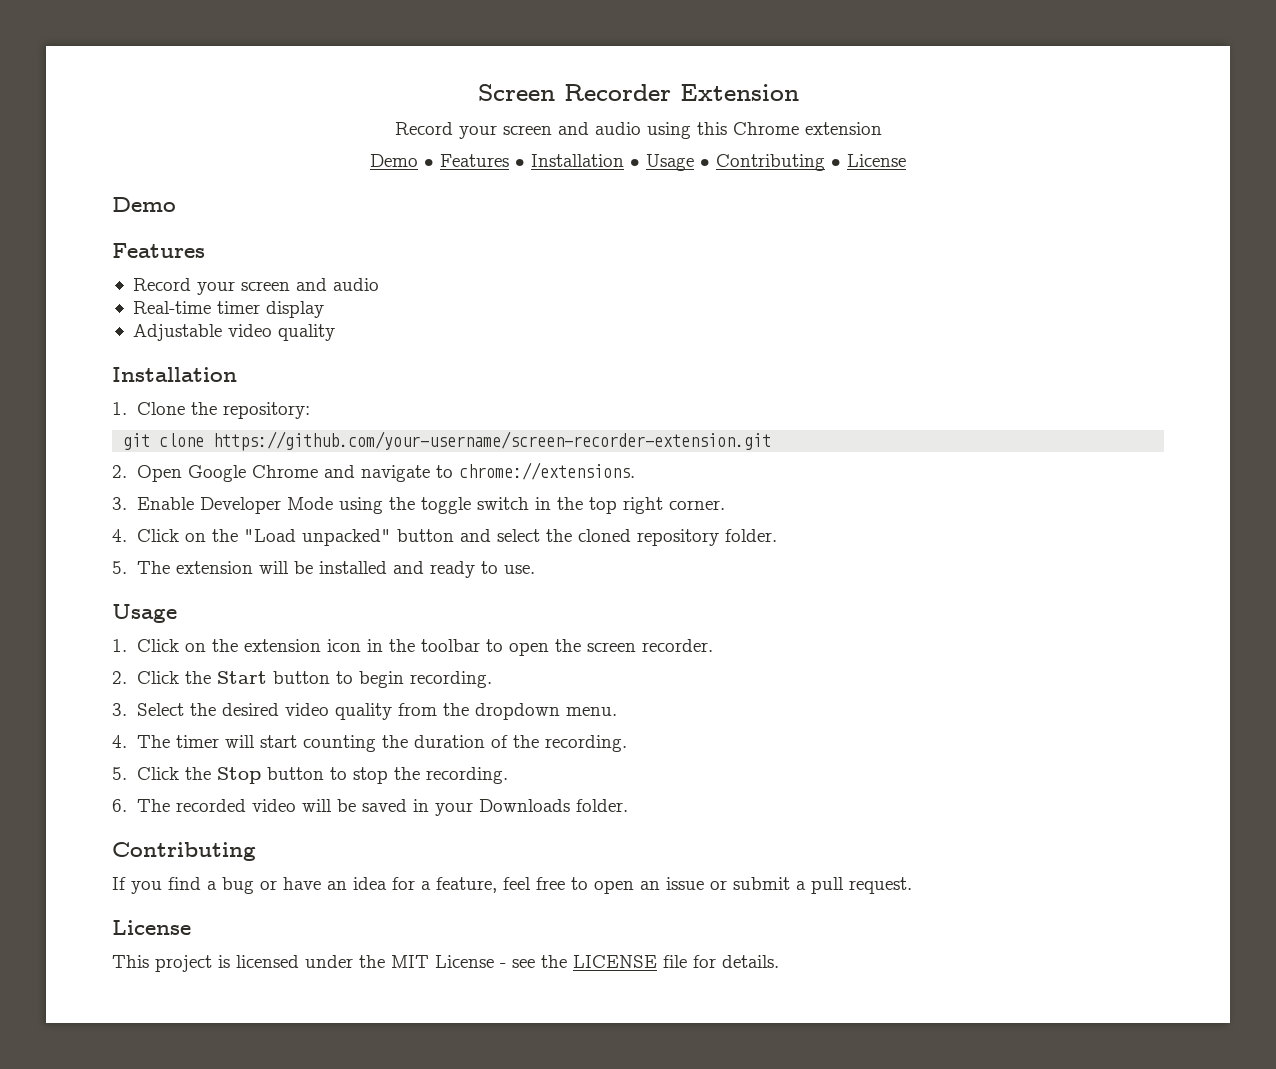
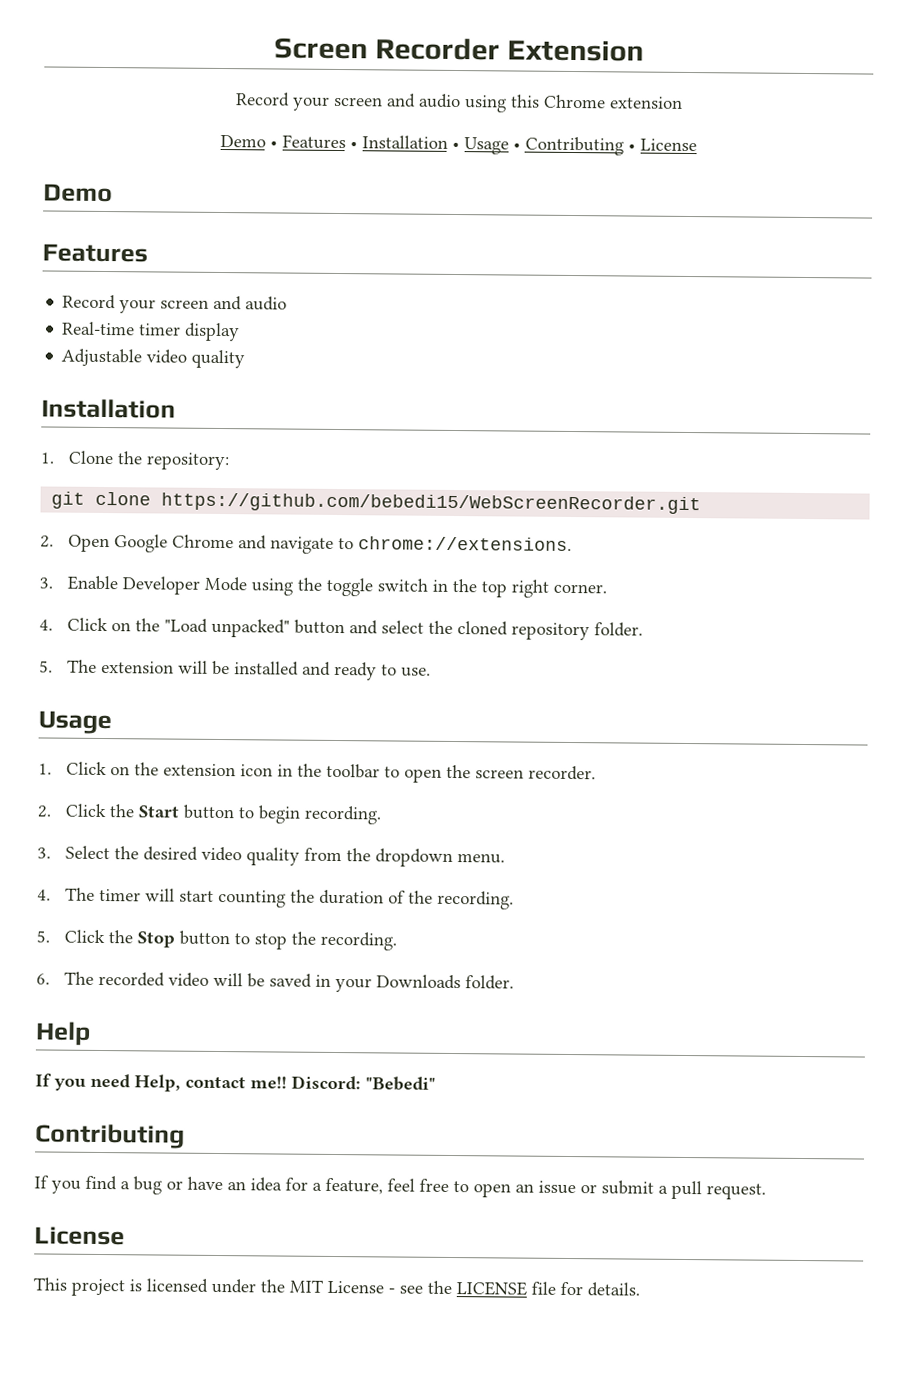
[213,431,772,451] https://github.com/your-username/screen-recorder-extension.git -> [161,492,702,515] https://github.com/bebedi15/WebScreenRecorder.git
(628, 805) none -> [35,1021,91,1046] [35,1073,436,1092] // Help // If you need Help, contact me!! Discord: "Bebedi"

